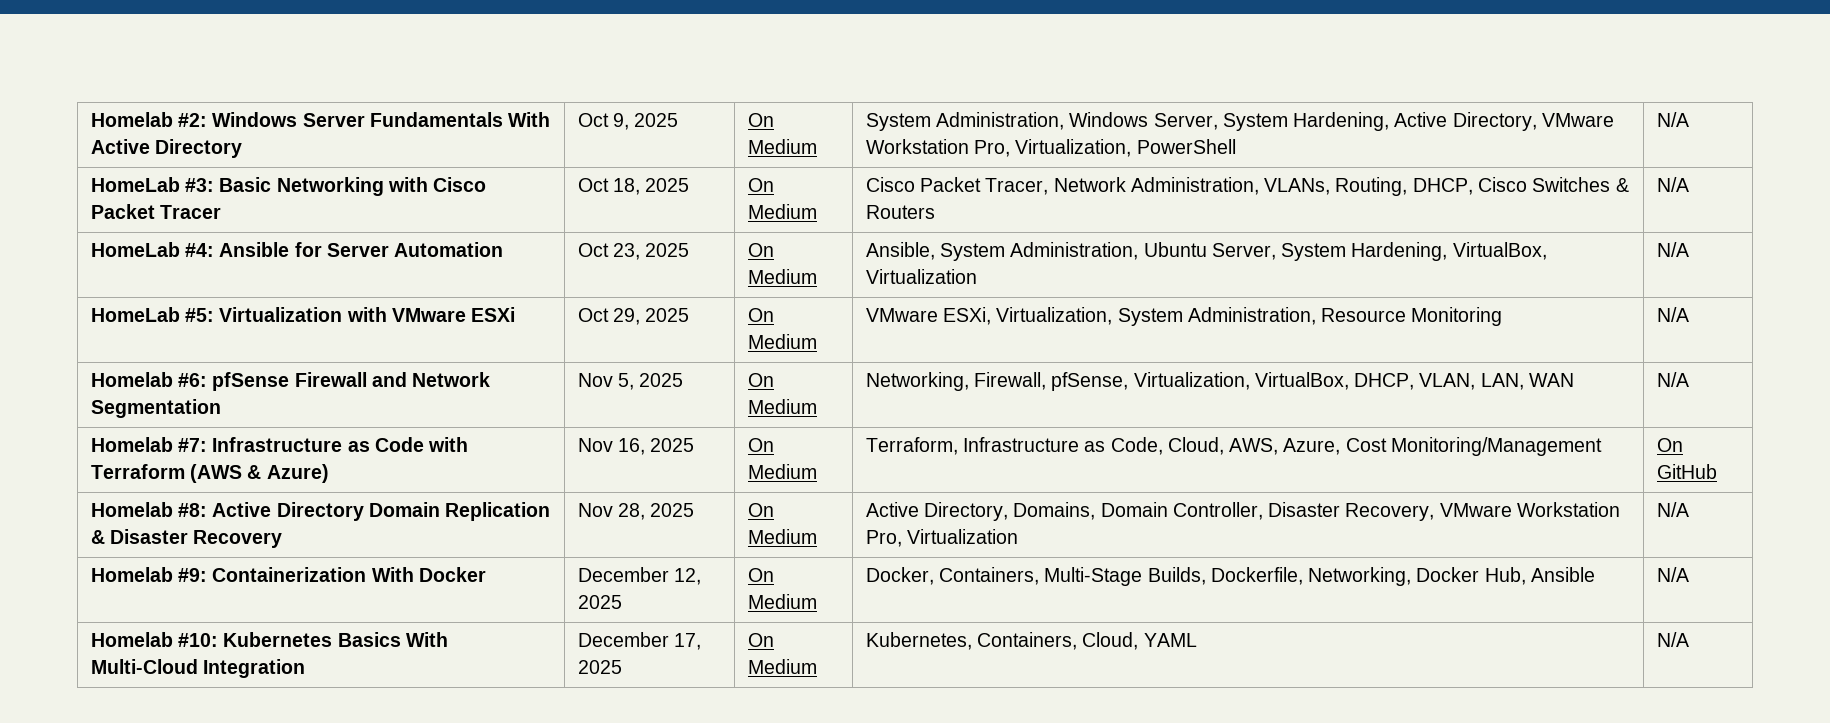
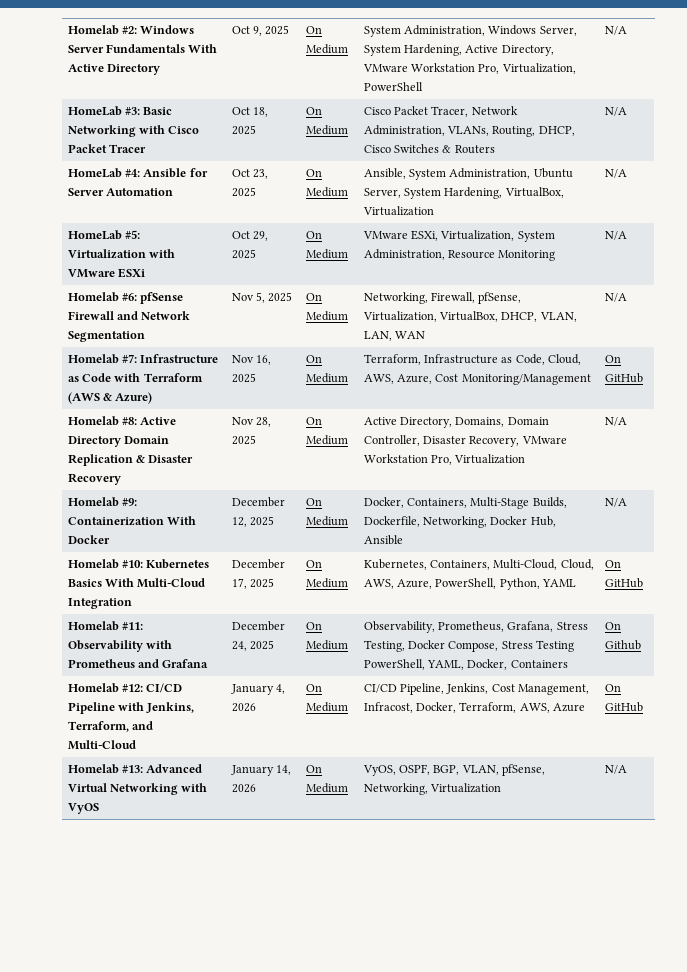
[1082,632,1197,650] Cloud, YAML -> [493,559,594,570] [363,578,577,590] [604,560,621,568] [604,578,643,588] [67,621,144,631] [67,640,173,652] [67,659,209,668] [231,621,285,631] [231,640,275,651] [305,622,322,630] [305,640,348,650] [363,621,588,633] [363,640,575,652] [363,659,568,670] [604,622,621,630] [604,640,641,650] [67,683,183,693] [67,702,195,714] [67,721,154,732] [67,740,136,750] [230,684,286,695] [231,703,256,712] [305,684,322,692] [305,702,348,712] [363,683,590,695] [363,702,586,713] [604,684,621,692] [604,702,643,712] [67,764,203,774] [67,783,208,795] [67,803,99,814] [230,765,292,776] [231,784,256,793] [305,765,322,773] [305,783,348,793] [362,764,546,776] [363,783,502,795] Multi-Cloud, Cloud, AWS, Azure, PowerShell, Python, YAML | On GitHub // Homelab #11: Observability with Prometheus and Grafana | December 24, 2025 | On Medium | Observability, Prometheus, Grafana, Stress Testing, Docker Compose, Stress Testing PowerShell, YAML, Docker, Containers | On Github // Homelab #12: CI/CD Pipeline with Jenkins, Terraform, and Multi-Cloud | January 4, 2026 | On Medium | CI/CD Pipeline, Jenkins, Cost Management, Infracost, Docker, Terraform, AWS, Azure | On GitHub // Homelab #13: Advanced Virtual Networking with VyOS | January 14, 2026 | On Medium | VyOS, OSPF, BGP, VLAN, pfSense, Networking, Virtualization

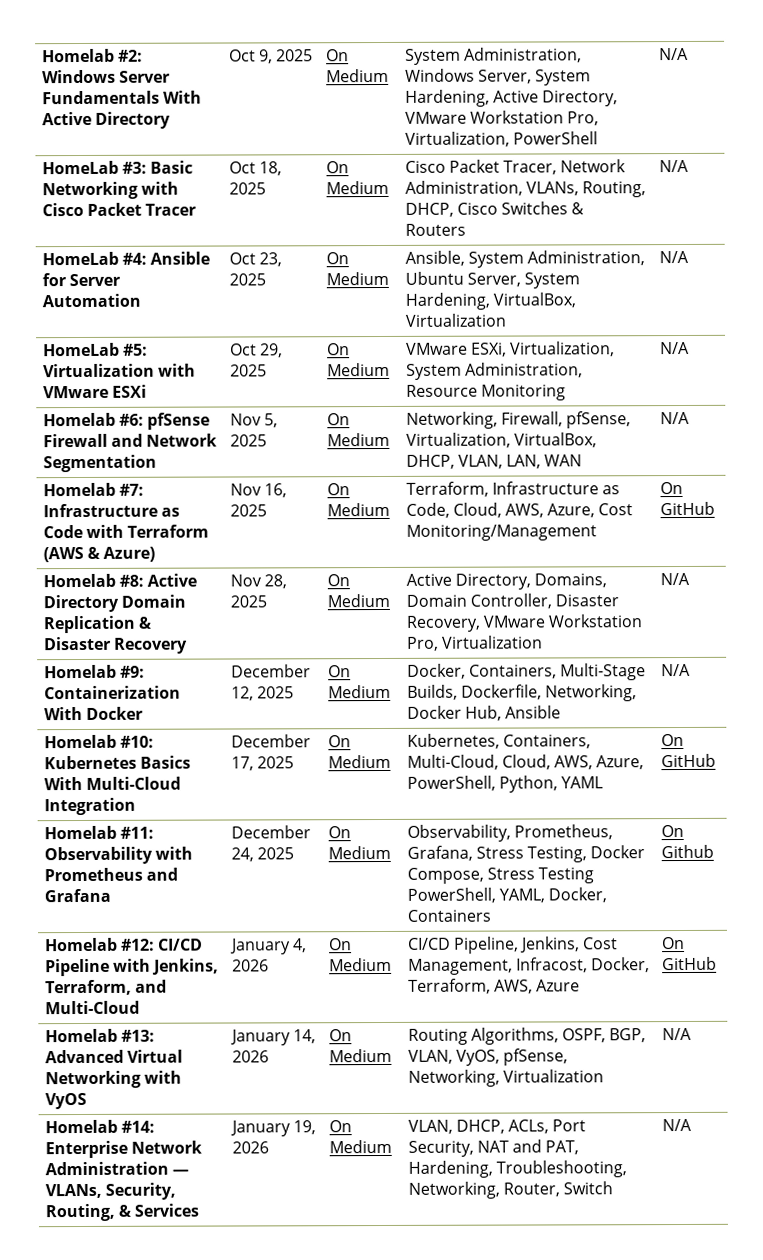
[362,765,396,776] VyOS, -> [407,1027,559,1045] Routing Algorithms,
(499, 770) none -> [455,1049,500,1066] VyOS,
(627, 769) none -> [44,1119,155,1134] [44,1140,202,1159] [44,1161,189,1176] [44,1182,176,1200] [44,1203,200,1222] [229,1120,316,1137] [231,1141,269,1154] [328,1120,352,1133] [328,1139,392,1154] [407,1119,587,1134] [407,1139,580,1157] [407,1160,627,1178] [407,1181,614,1199] [661,1118,692,1132] // Homelab #14: Enterprise Network Administration — VLANs, Security, Routing, & Services | January 19, 2026 | On Medium | VLAN, DHCP, ACLs, Port Security, NAT and PAT, Hardening, Troubleshooting, Networking, Router, Switch | N/A

